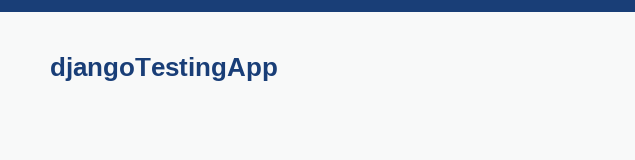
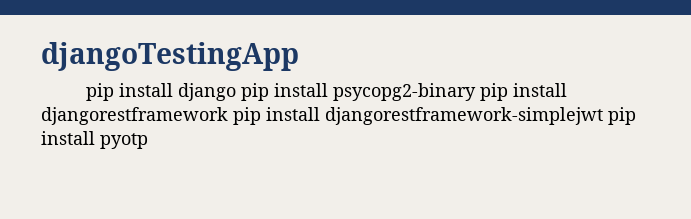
(278, 69) none -> [85,83,567,101] [41,107,636,125] [41,131,148,149] // pip install django pip install psycopg2-binary pip install djangorestframework pip install djangorestframework-simplejwt pip install pyotp

